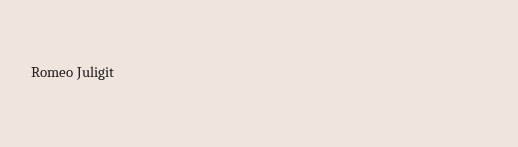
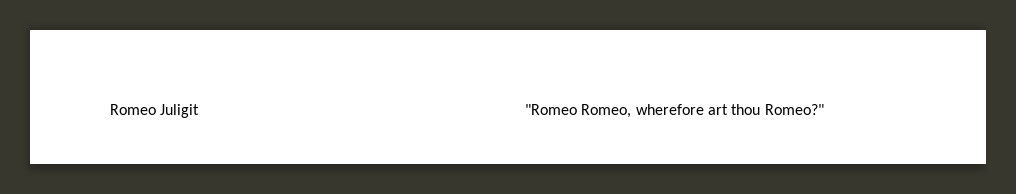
(114, 73) none -> [525,104,824,118] // "Romeo Romeo, wherefore art thou Romeo?"

